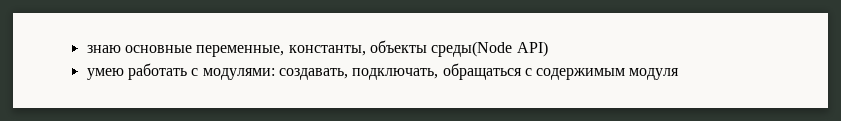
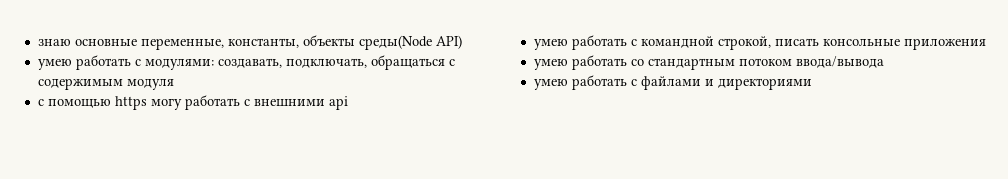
(680, 74) none -> [37,95,348,110] [533,35,986,50] [533,55,884,70] [533,75,812,90] // с помощью https могу работать с внешними api // умею работать с командной строкой, писать консольные приложения // умею работать со стандартным потоком ввода/вывода // умею работать с файлами и директориями

